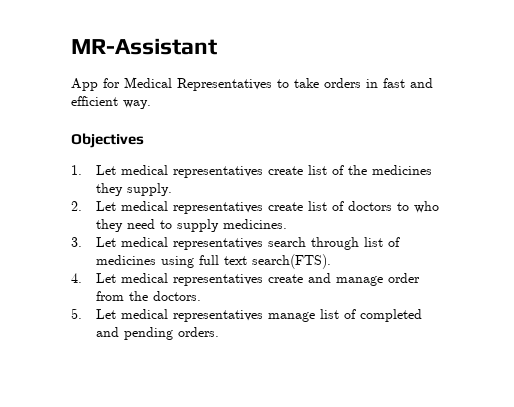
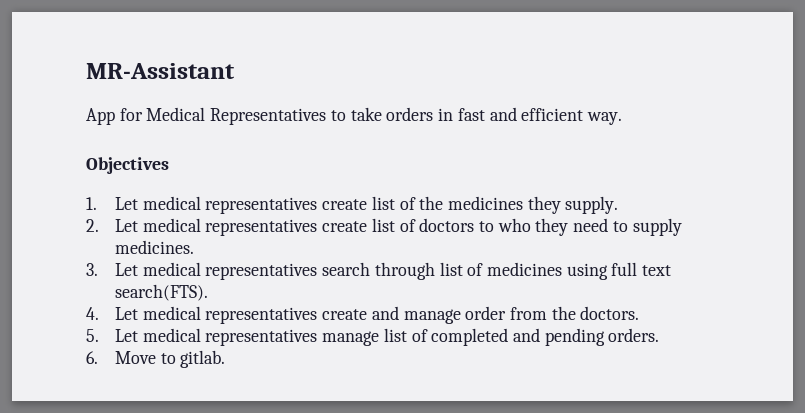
(220, 332) none -> [86,350,226,368] // 6. Move to gitlab.

